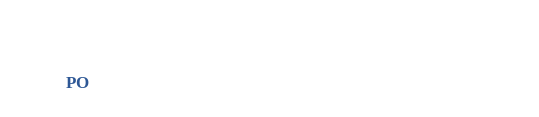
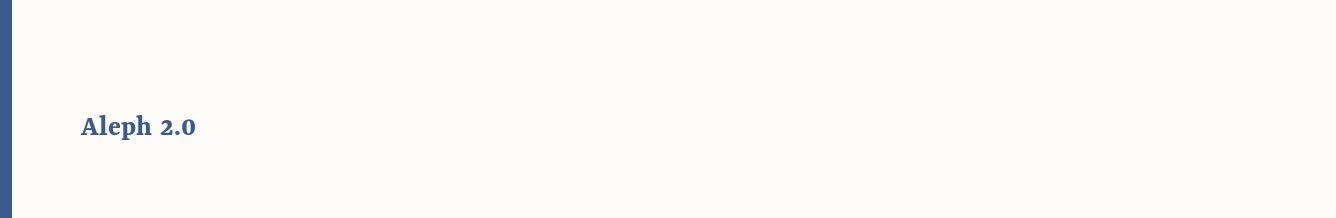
[66,77,89,88] PO -> [80,115,197,140] Aleph 2.0

